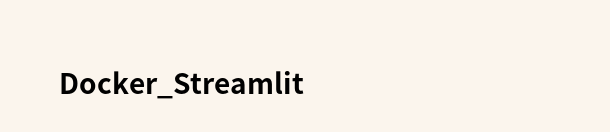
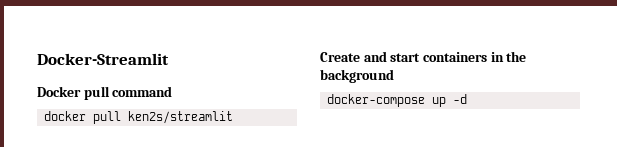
[59,71,304,99] Docker_Streamlit -> [37,53,169,65] [37,86,173,100] [44,111,234,124] [320,51,527,62] [320,69,394,83] [327,94,468,107] Docker-Streamlit // Docker pull command // docker pull ken2s/streamlit // Create and start containers in the background // docker-compose up -d

